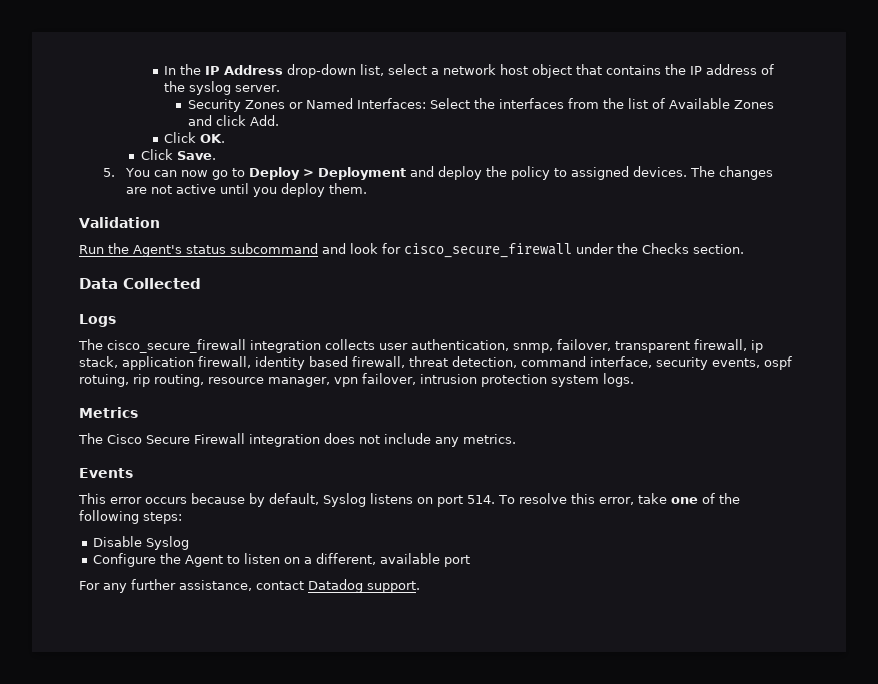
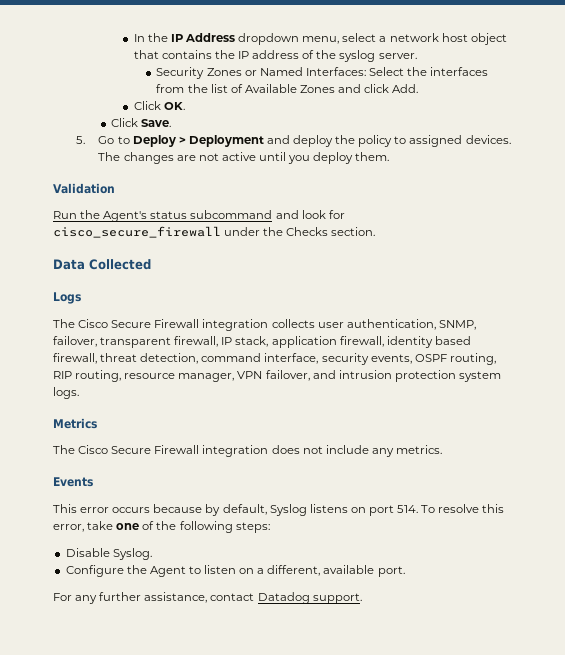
[287,64,385,78] drop-down list, -> [238,33,340,45] dropdown menu,
[125,168,229,180] You can now go -> [98,136,115,144] Go
[107,339,246,353] cisco_secure_firewall -> [78,319,200,328] Cisco Secure Firewall
[513,343,553,353] snmp, -> [438,320,476,330] SNMP,
[751,340,763,353] ip -> [221,337,233,345] IP
[764,356,792,370] [79,373,416,387] ospf rotuing, rip routing, resource manager, vpn failover, -> [414,353,496,365] [53,370,336,382] OSPF routing, RIP routing, resource manager, VPN failover, and
[146,536,190,550] Syslog -> [112,548,152,560] Syslog.
[444,555,471,567] port -> [377,566,405,577] port.

